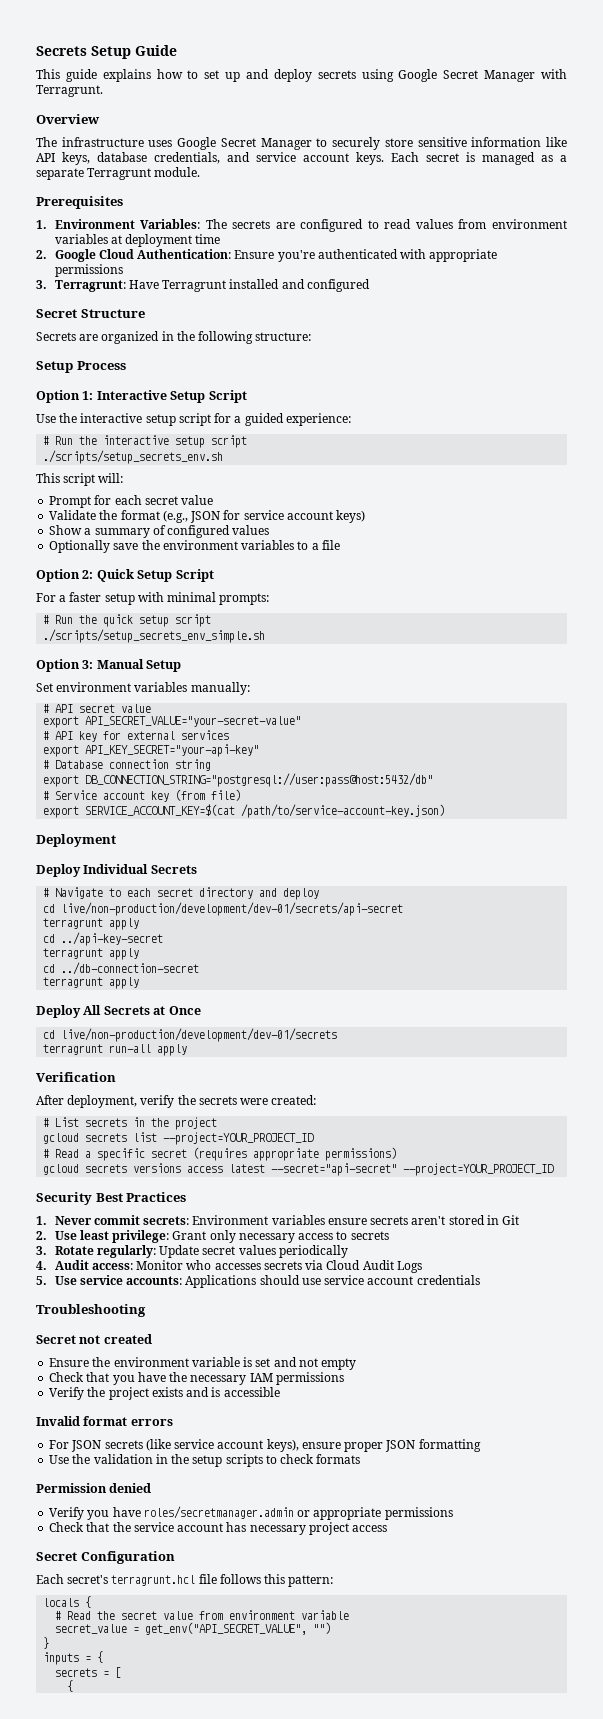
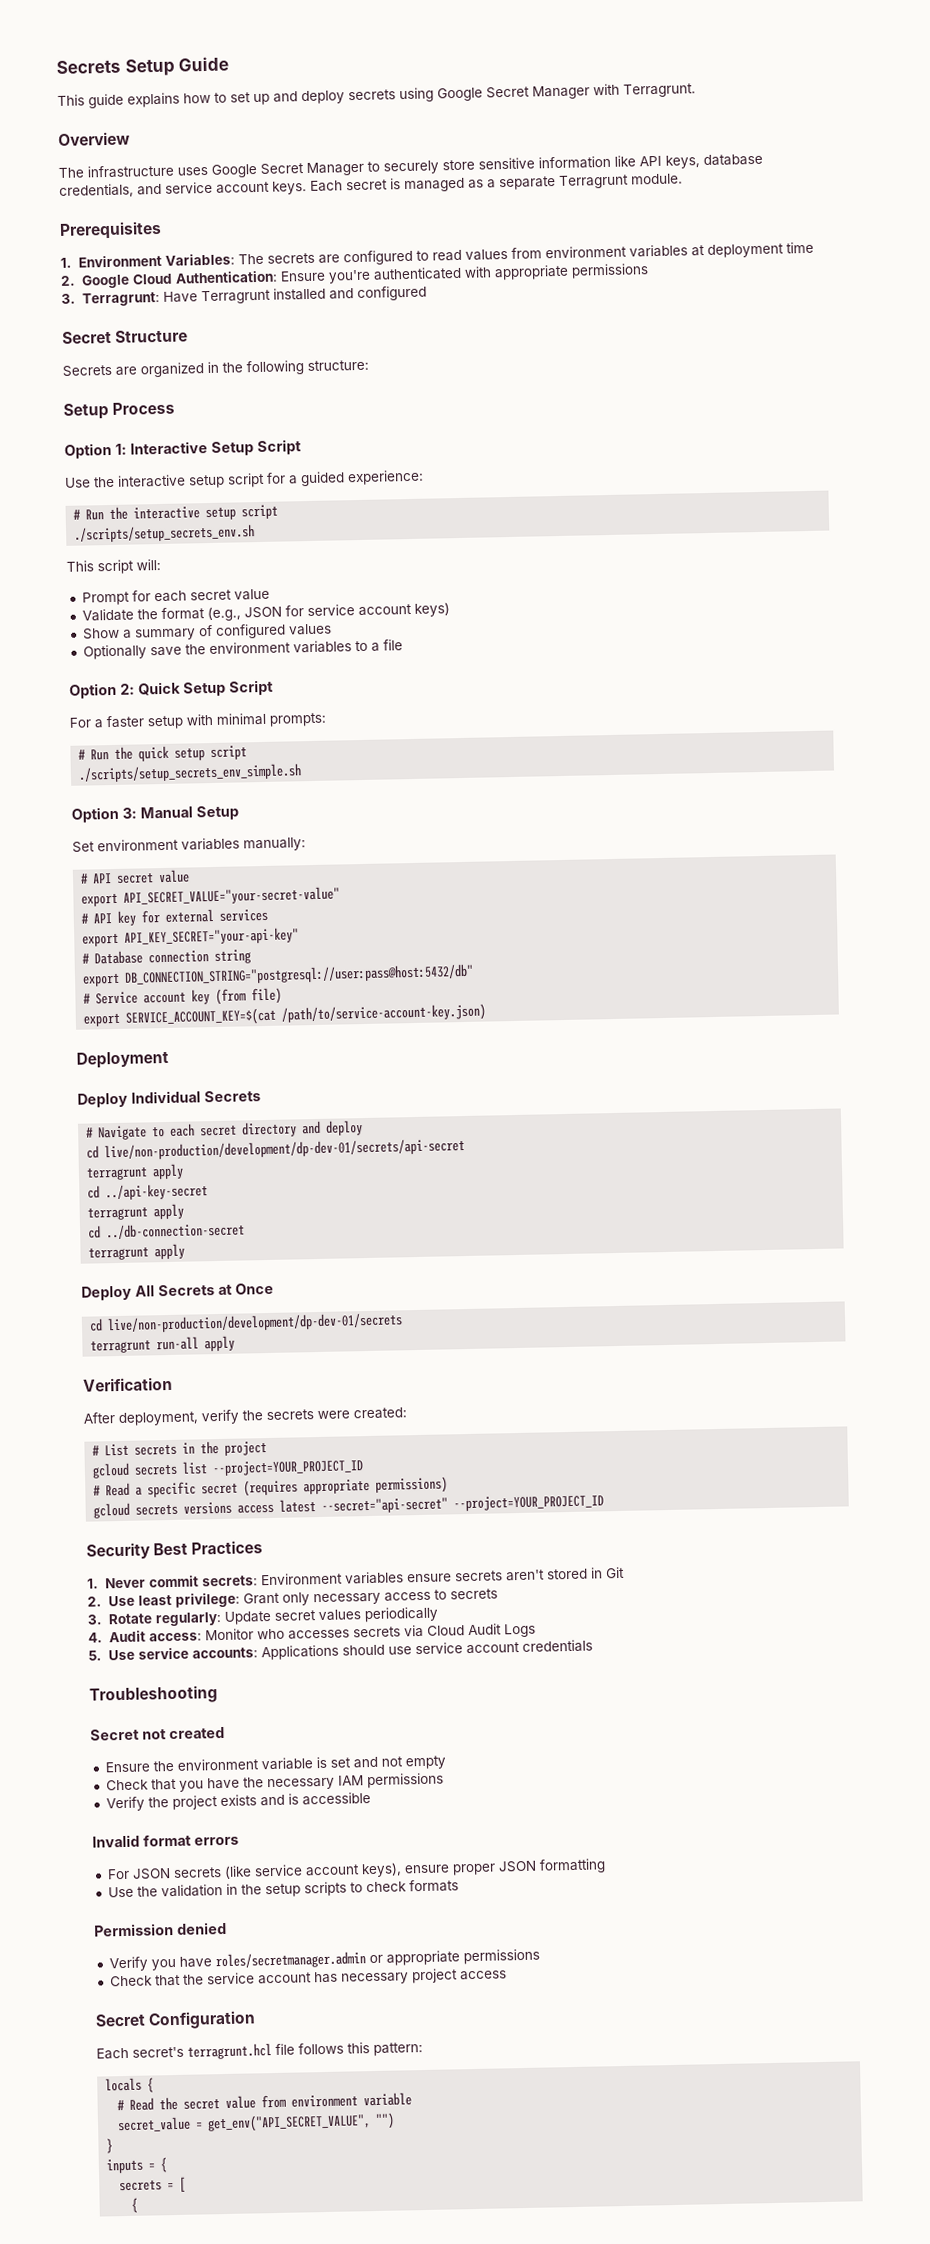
[61,902,404,916] live/non-production/development/dev-01/secrets/api-secret -> [104,1137,466,1161] live/non-production/development/dp-dev-01/secrets/api-secret
[61,1028,338,1042] live/non-production/development/dev-01/secrets -> [107,1312,404,1334] live/non-production/development/dp-dev-01/secrets

